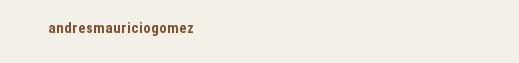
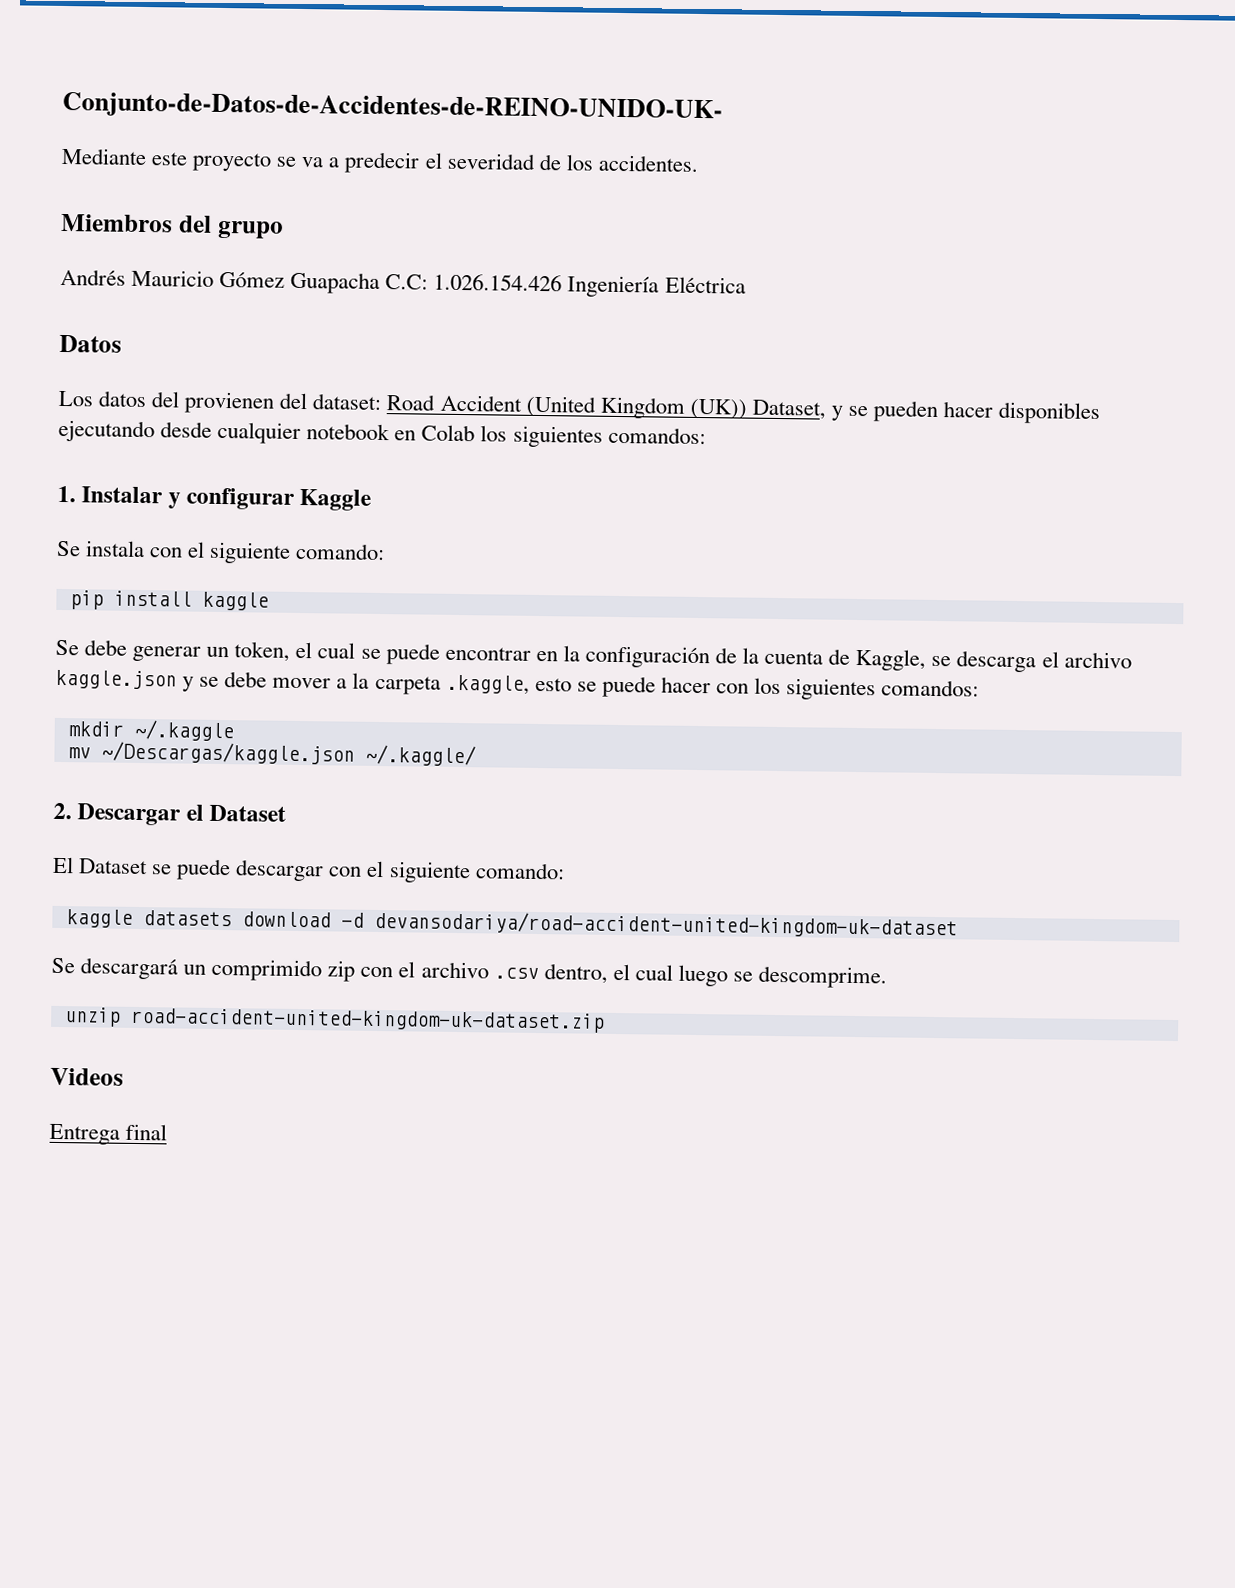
[48,22,194,36] andresmauriciogomez -> [62,91,723,124] [61,147,699,174] [61,213,284,239] [60,268,746,298] [59,334,122,353] [58,390,1101,425] [58,419,706,448] [57,485,373,511] [56,540,386,564] [69,590,269,611] [55,639,1132,673] [55,669,980,701] [67,719,234,742] [67,741,476,767] [53,802,287,826] [52,856,565,884] [65,909,958,939] [51,957,888,989] [64,1007,605,1033] [50,1067,124,1086] [49,1123,168,1145] Conjunto-de-Datos-de-Accidentes-de-REINO-UNIDO-UK- // Mediante este proyecto se va a predecir el severidad de los accidentes. // Miembros del grupo // Andrés Mauricio Gómez Guapacha C.C: 1.026.154.426 Ingeniería Eléctrica // Datos // Los datos del provienen del dataset: Road Accident (United Kingdom (UK)) Dataset, y se pueden hacer disponibles ejecutando desde cualquier notebook en Colab los siguientes comandos: // 1. Instalar y configurar Kaggle // Se instala con el siguiente comando: // pip install kaggle // Se debe generar un token, el cual se puede encontrar en la configuración de la cuenta de Kaggle, se descarga el archivo kaggle.json y se debe mover a la carpeta .kaggle, esto se puede hacer con los siguientes comandos: // mkdir ~/.kaggle // mv ~/Descargas/kaggle.json ~/.kaggle/ // 2. Descargar el Dataset // El Dataset se puede descargar con el siguiente comando: // kaggle datasets download -d devansodariya/road-accident-united-kingdom-uk-dataset // Se descargará un comprimido zip con el archivo .csv dentro, el cual luego se descomprime. // unzip road-accident-united-kingdom-uk-dataset.zip // Videos // Entrega final

